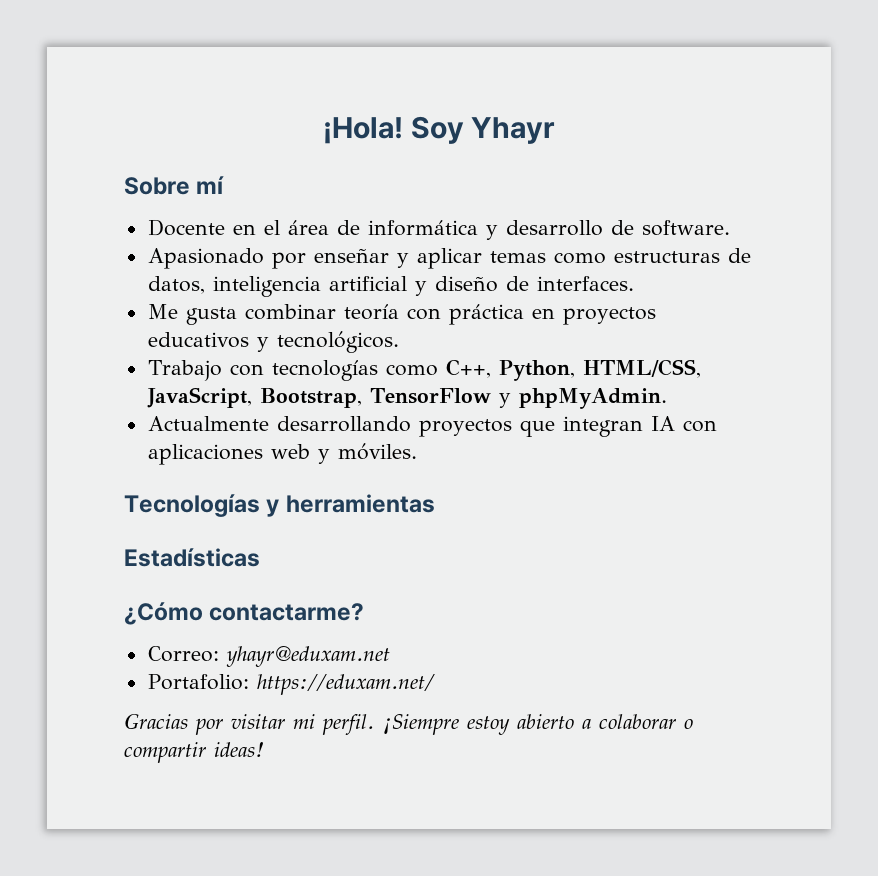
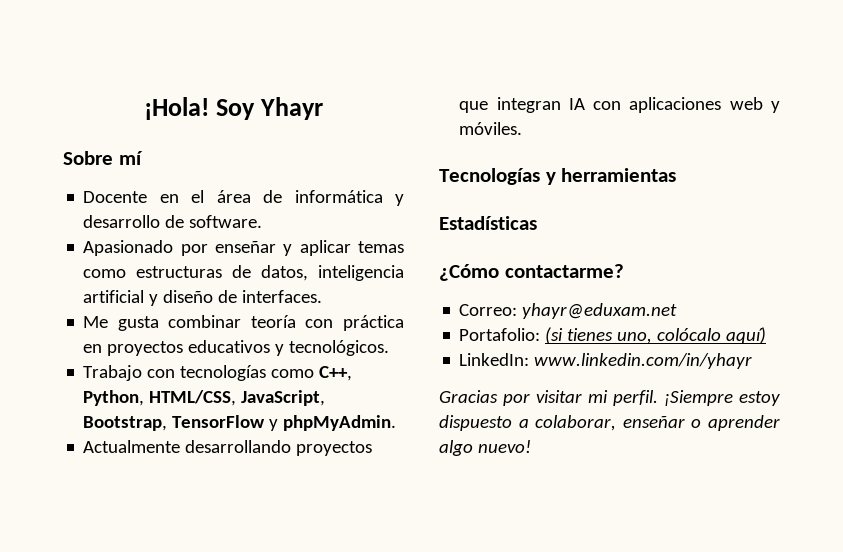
[256,674,435,695] https://eduxam.net/ -> [545,327,767,344] [459,353,753,369] (si tienes uno, colócalo aquí) // LinkedIn: www.linkedin.com/in/yhayr
[517,714,693,729] [124,742,265,763] abierto a colaborar o compartir ideas! -> [439,415,780,431] [439,440,531,456] dispuesto a colaborar, enseñar o aprender algo nuevo!

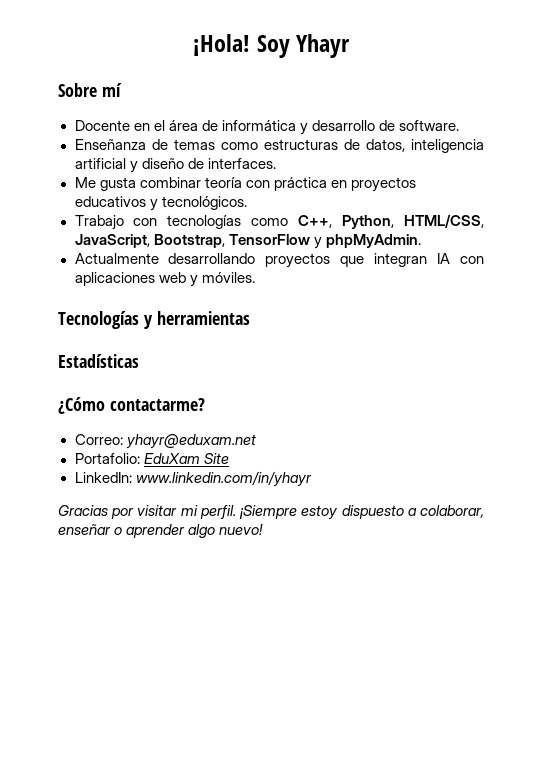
[83,240,351,256] Apasionado por enseñar y aplicar -> [74,139,168,150] Enseñanza de
[545,327,767,344] (si tienes uno, colócalo aquí) -> [143,453,229,464] EduXam Site

